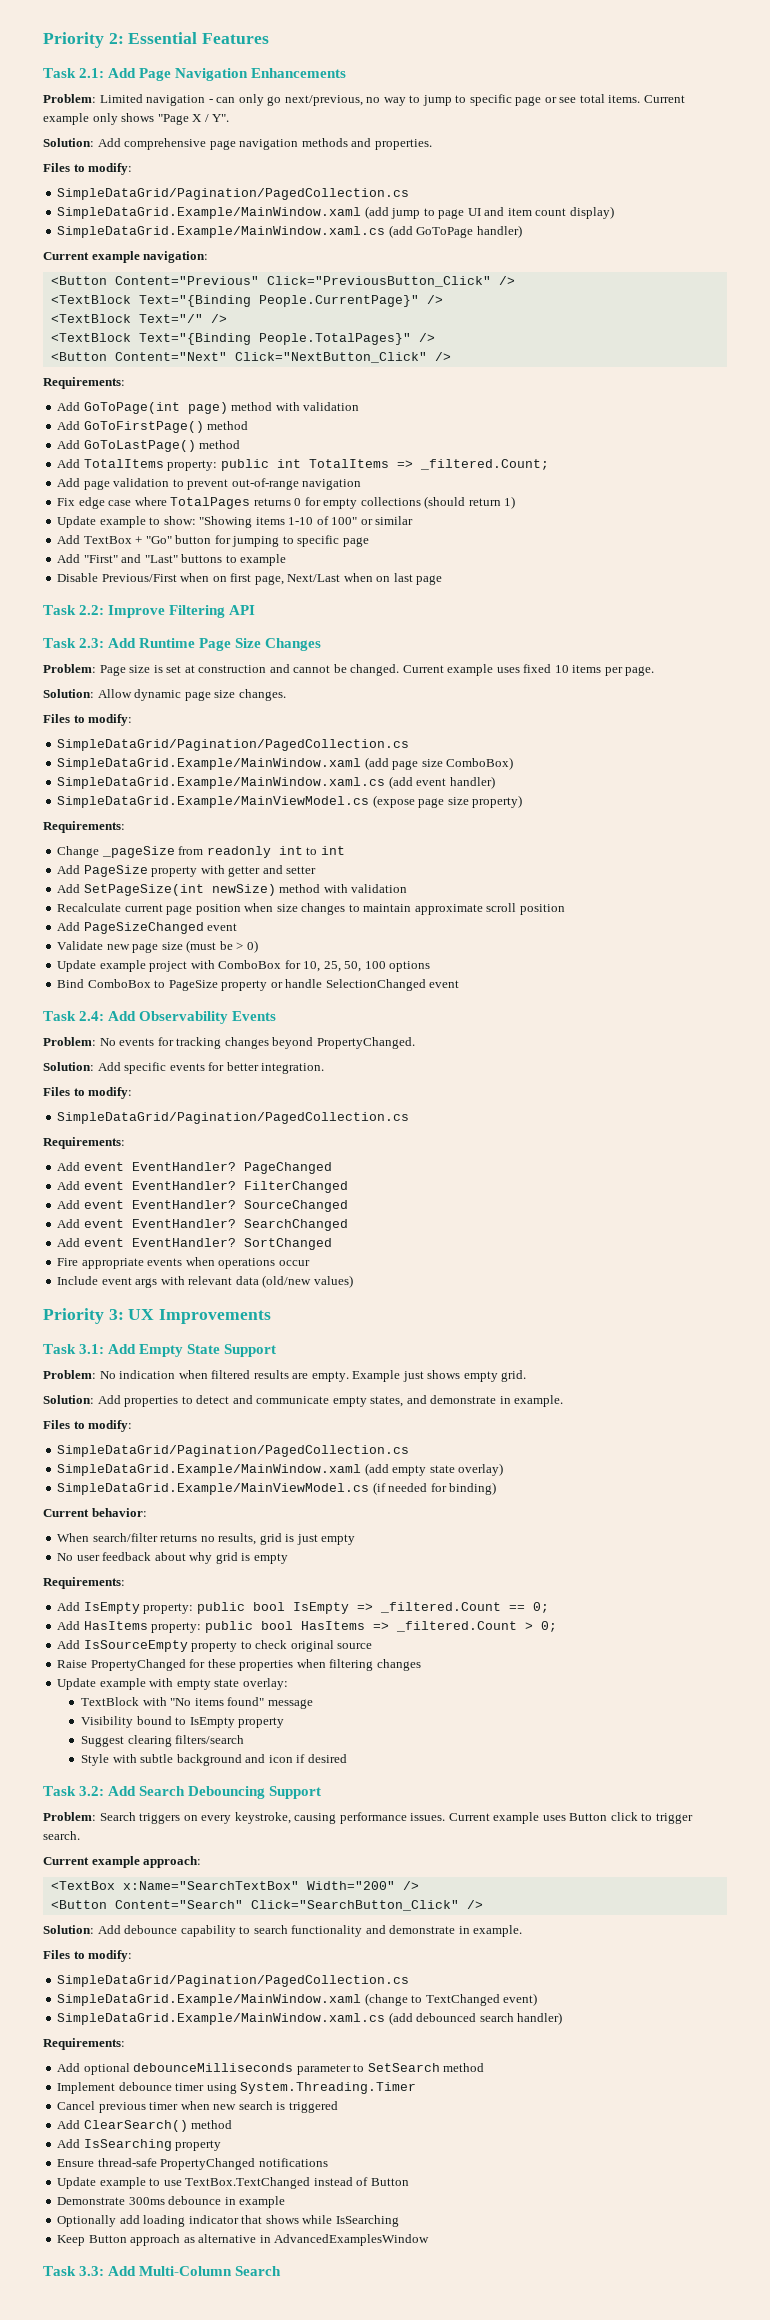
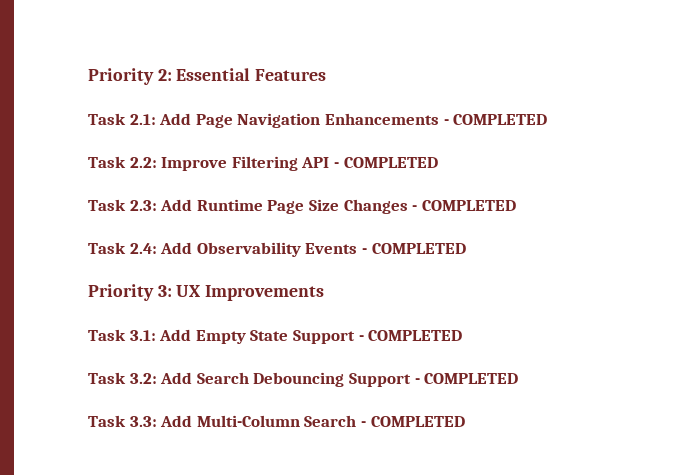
[43,94,685,106] [43,113,230,125] [43,138,432,150] [43,163,133,175] [57,188,410,200] [57,206,614,219] [57,225,522,238] [43,251,209,263] [50,276,515,287] [50,295,443,307] [50,314,227,323] [50,333,435,345] [50,352,451,363] [43,377,125,389] [57,402,360,414] [57,421,249,433] [57,440,241,452] [57,459,549,471] [57,478,362,490] [57,496,516,509] [57,516,414,528] [57,535,369,547] [57,554,287,566] [57,573,443,585] // Problem: Limited navigation - can only go next/previous, no way to jump to specific page or see total items. Current example only shows "Page X / Y". // Solution: Add comprehensive page navigation methods and properties. // Files to modify: // SimpleDataGrid/Pagination/PagedCollection.cs // SimpleDataGrid.Example/MainWindow.xaml (add jump to page UI and item count display) // SimpleDataGrid.Example/MainWindow.xaml.cs (add GoToPage handler) // Current example navigation: // <Button Content="Previous" Click="PreviousButton_Click" /> // <TextBlock Text="{Binding People.CurrentPage}" /> // <TextBlock Text="/" /> // <TextBlock Text="{Binding People.TotalPages}" /> // <Button Content="Next" Click="NextButton_Click" /> // Requirements: // Add GoToPage(int page) method with validation // Add GoToFirstPage() method // Add GoToLastPage() method // Add TotalItems property: public int TotalItems => _filtered.Count; // Add page validation to prevent out-of-range navigation // Fix edge case where TotalPages returns 0 for empty collections (should return 1) // Update example to show: "Showing items 1-10 of 100" or similar // Add TextBox + "Go" button for jumping to specific page // Add "First" and "Last" buttons to example // Disable Previous/First when on first page, Next/Last when on last page -> [443,114,548,125] - COMPLETED
(256, 610) none -> [333,157,438,168] - COMPLETED
[43,664,655,676] [43,689,286,701] [43,714,133,726] [57,739,410,751] [57,757,514,770] [57,776,495,789] [57,795,523,808] [43,821,125,833] [57,846,345,858] [57,865,317,877] [57,884,408,896] [57,903,565,915] [57,922,238,934] [57,940,258,953] [57,960,431,972] [57,979,460,991] // Problem: Page size is set at construction and cannot be changed. Current example uses fixed 10 items per page. // Solution: Allow dynamic page size changes. // Files to modify: // SimpleDataGrid/Pagination/PagedCollection.cs // SimpleDataGrid.Example/MainWindow.xaml (add page size ComboBox) // SimpleDataGrid.Example/MainWindow.xaml.cs (add event handler) // SimpleDataGrid.Example/MainViewModel.cs (expose page size property) // Requirements: // Change _pageSize from readonly int to int // Add PageSize property with getter and setter // Add SetPageSize(int newSize) method with validation // Recalculate current page position when size changes to maintain approximate scroll position // Add PageSizeChanged event // Validate new page size (must be > 0) // Update example project with ComboBox for 10, 25, 50, 100 options // Bind ComboBox to PageSize property or handle SelectionChanged event -> [412,200,516,211] - COMPLETED
[43,1037,415,1049] [43,1062,325,1074] [43,1087,133,1099] [57,1112,410,1124] [43,1137,125,1149] [57,1162,332,1174] [57,1181,348,1193] [57,1200,348,1212] [57,1219,348,1231] [57,1238,332,1250] [57,1257,310,1269] [57,1275,353,1288] // Problem: No events for tracking changes beyond PropertyChanged. // Solution: Add specific events for better integration. // Files to modify: // SimpleDataGrid/Pagination/PagedCollection.cs // Requirements: // Add event EventHandler? PageChanged // Add event EventHandler? FilterChanged // Add event EventHandler? SourceChanged // Add event EventHandler? SearchChanged // Add event EventHandler? SortChanged // Fire appropriate events when operations occur // Include event args with relevant data (old/new values) -> [361,243,466,254] - COMPLETED
[43,1370,527,1382] [43,1395,564,1407] [43,1420,133,1432] [57,1445,410,1457] [57,1463,504,1476] [57,1482,497,1495] [43,1508,147,1517] [57,1533,356,1545] [57,1552,288,1564] [43,1577,125,1589] [57,1602,549,1614] [57,1621,557,1633] [57,1640,373,1652] [57,1659,421,1671] [57,1678,288,1690] [81,1697,313,1709] [81,1716,285,1728] [81,1735,245,1747] [81,1754,347,1766] // Problem: No indication when filtered results are empty. Example just shows empty grid. // Solution: Add properties to detect and communicate empty states, and demonstrate in example. // Files to modify: // SimpleDataGrid/Pagination/PagedCollection.cs // SimpleDataGrid.Example/MainWindow.xaml (add empty state overlay) // SimpleDataGrid.Example/MainViewModel.cs (if needed for binding) // Current behavior: // When search/filter returns no results, grid is just empty // No user feedback about why grid is empty // Requirements: // Add IsEmpty property: public bool IsEmpty => _filtered.Count == 0; // Add HasItems property: public bool HasItems => _filtered.Count > 0; // Add IsSourceEmpty property to check original source // Raise PropertyChanged for these properties when filtering changes // Update example with empty state overlay: // TextBlock with "No items found" message // Visibility bound to IsEmpty property // Suggest clearing filters/search // Style with subtle background and icon if desired -> [358,330,463,341] - COMPLETED
[43,1812,693,1824] [43,1831,80,1840] [43,1856,202,1868] [50,1881,419,1890] [50,1900,483,1911] [43,1925,523,1937] [43,1950,133,1962] [57,1975,410,1987] [57,1993,538,2006] [57,2012,563,2025] [43,2038,125,2050] [57,2063,485,2075] [57,2082,417,2094] [57,2101,338,2113] [57,2120,233,2132] [57,2139,222,2151] [57,2158,328,2170] [57,2177,409,2189] [57,2196,286,2208] [57,2215,399,2227] [57,2234,430,2246] // Problem: Search triggers on every keystroke, causing performance issues. Current example uses Button click to trigger search. // Current example approach: // <TextBox x:Name="SearchTextBox" Width="200" /> // <Button Content="Search" Click="SearchButton_Click" /> // Solution: Add debounce capability to search functionality and demonstrate in example. // Files to modify: // SimpleDataGrid/Pagination/PagedCollection.cs // SimpleDataGrid.Example/MainWindow.xaml (change to TextChanged event) // SimpleDataGrid.Example/MainWindow.xaml.cs (add debounced search handler) // Requirements: // Add optional debounceMilliseconds parameter to SetSearch method // Implement debounce timer using System.Threading.Timer // Cancel previous timer when new search is triggered // Add ClearSearch() method // Add IsSearching property // Ensure thread-safe PropertyChanged notifications // Update example to use TextBox.TextChanged instead of Button // Demonstrate 300ms debounce in example // Optionally add loading indicator that shows while IsSearching // Keep Button approach as alternative in AdvancedExamplesWindow -> [414,373,519,384] - COMPLETED
(282, 2271) none -> [360,416,465,427] - COMPLETED

